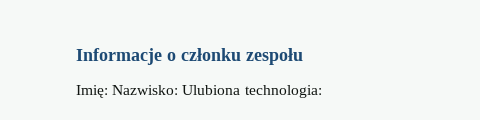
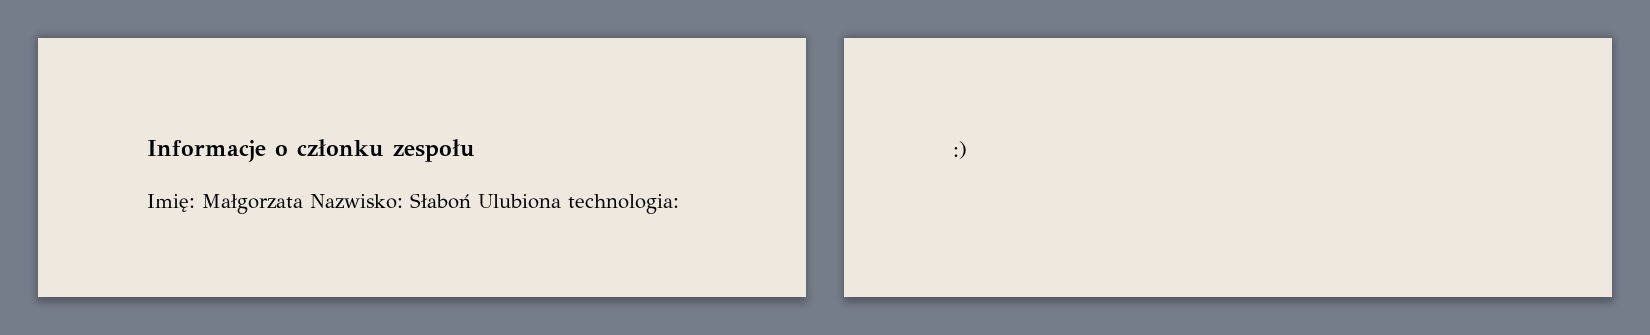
[112,85,179,95] Nazwisko: -> [202,193,471,214] Małgorzata Nazwisko: Słaboń
(322, 91) none -> [953,141,967,159] :)

